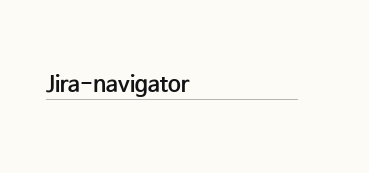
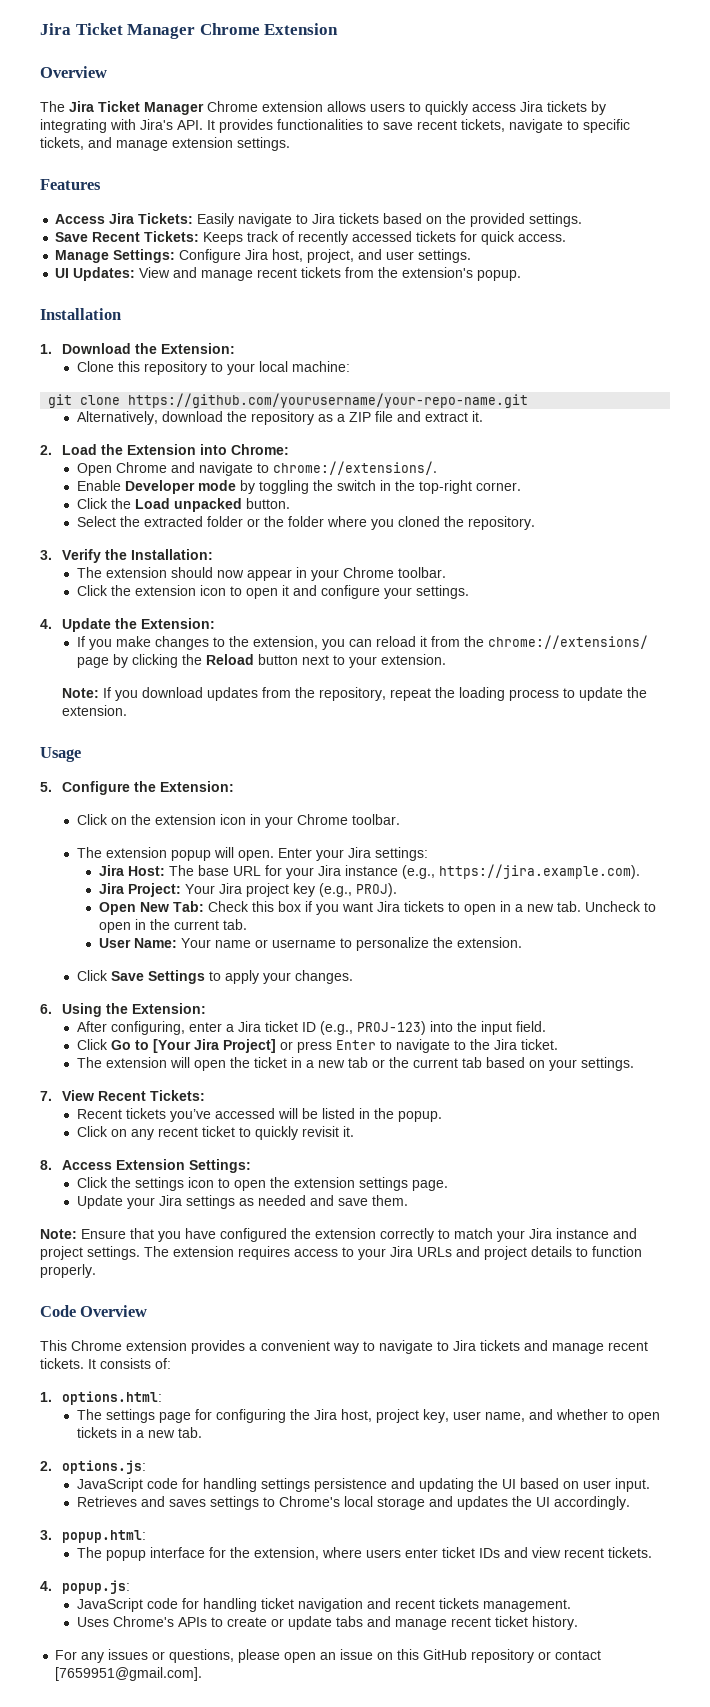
[46,74,190,97] Jira-navigator -> [40,23,339,39] [40,66,107,78] [40,101,606,115] [40,119,630,133] [40,137,290,151] [40,179,101,190] [55,213,583,227] [55,231,567,245] [55,249,472,263] [55,267,522,281] [40,308,121,320] [40,343,235,354] [76,361,350,375] [48,393,529,408] [76,411,483,425] [40,444,289,455] [76,461,437,476] [76,480,521,494] [76,498,290,512] [76,516,535,530] [40,549,213,563] [76,567,446,581] [76,585,469,599] [40,618,215,632] [76,635,648,650] [76,654,446,668] [61,687,647,701] [61,705,127,716] [40,747,81,762] [40,781,234,795] [76,814,400,828] [76,847,428,861] [98,864,640,879] [98,883,397,897] [98,901,656,915] [98,919,247,933] [98,937,522,951] [76,970,353,984] [40,1003,206,1017] [76,1021,546,1035] [76,1039,558,1053] [76,1057,634,1071] [40,1090,205,1101] [76,1108,442,1122] [76,1126,354,1140] [40,1159,251,1173] [76,1177,448,1191] [76,1195,408,1209] [40,1228,637,1242] [40,1246,642,1260] [40,1264,96,1278] [40,1305,148,1317] [40,1340,648,1354] [40,1358,171,1369] [40,1391,162,1405] [76,1409,660,1423] [76,1427,202,1438] [40,1460,146,1474] [76,1478,650,1492] [76,1496,630,1510] [40,1530,146,1543] [76,1547,652,1561] [40,1580,130,1594] [76,1598,571,1612] [76,1616,578,1630] [55,1649,602,1663] [55,1667,203,1681] Jira Ticket Manager Chrome Extension // Overview // The Jira Ticket Manager Chrome extension allows users to quickly access Jira tickets by integrating with Jira's API. It provides functionalities to save recent tickets, navigate to specific tickets, and manage extension settings. // Features // Access Jira Tickets: Easily navigate to Jira tickets based on the provided settings. // Save Recent Tickets: Keeps track of recently accessed tickets for quick access. // Manage Settings: Configure Jira host, project, and user settings. // UI Updates: View and manage recent tickets from the extension's popup. // Installation // 1. Download the Extension: // Clone this repository to your local machine: // git clone https://github.com/yourusername/your-repo-name.git // Alternatively, download the repository as a ZIP file and extract it. // 2. Load the Extension into Chrome: // Open Chrome and navigate to chrome://extensions/. // Enable Developer mode by toggling the switch in the top-right corner. // Click the Load unpacked button. // Select the extracted folder or the folder where you cloned the repository. // 3. Verify the Installation: // The extension should now appear in your Chrome toolbar. // Click the extension icon to open it and configure your settings. // 4. Update the Extension: // If you make changes to the extension, you can reload it from the chrome://extensions/ page by clicking the Reload button next to your extension. // Note: If you download updates from the repository, repeat the loading process to update the extension. // Usage // 5. Configure the Extension: // Click on the extension icon in your Chrome toolbar. // The extension popup will open. Enter your Jira settings: // Jira Host: The base URL for your Jira instance (e.g., https://jira.example.com). // Jira Project: Your Jira project key (e.g., PROJ). // Open New Tab: Check this box if you want Jira tickets to open in a new tab. Uncheck to open in the current tab. // User Name: Your name or username to personalize the extension. // Click Save Settings to apply your changes. // 6. Using the Extension: // After configuring, enter a Jira ticket ID (e.g., PROJ-123) into the input field. // Click Go to [Your Jira Project] or press Enter to navigate to the Jira ticket. // The extension will open the ticket in a new tab or the current tab based on your settings. // 7. View Recent Tickets: // Recent tickets you’ve accessed will be listed in the popup. // Click on any recent ticket to quickly revisit it. // 8. Access Extension Settings: // Click the settings icon to open the extension settings page. // Update your Jira settings as needed and save them. // Note: Ensure that you have configured the extension correctly to match your Jira instance and project settings. The extension requires access to your Jira URLs and project details to function properly. // Code Overview // This Chrome extension provides a convenient way to navigate to Jira tickets and manage recent tickets. It consists of: // 1. options.html: // The settings page for configuring the Jira host, project key, user name, and whether to open tickets in a new tab. // 2. options.js: // JavaScript code for handling settings persistence and updating the UI based on user input. // Retrieves and saves settings to Chrome's local storage and updates the UI accordingly. // 3. popup.html: // The popup interface for the extension, where users enter ticket IDs and view recent tickets. // 4. popup.js: // JavaScript code for handling ticket navigation and recent tickets management. // Uses Chrome's APIs to create or update tabs and manage recent ticket history. // For any issues or questions, please open an issue on this GitHub repository or contact [7659951@gmail.com].

